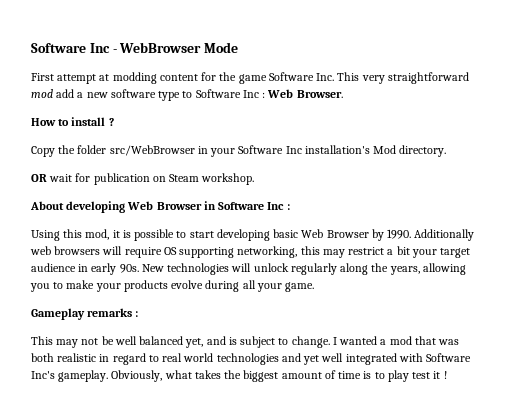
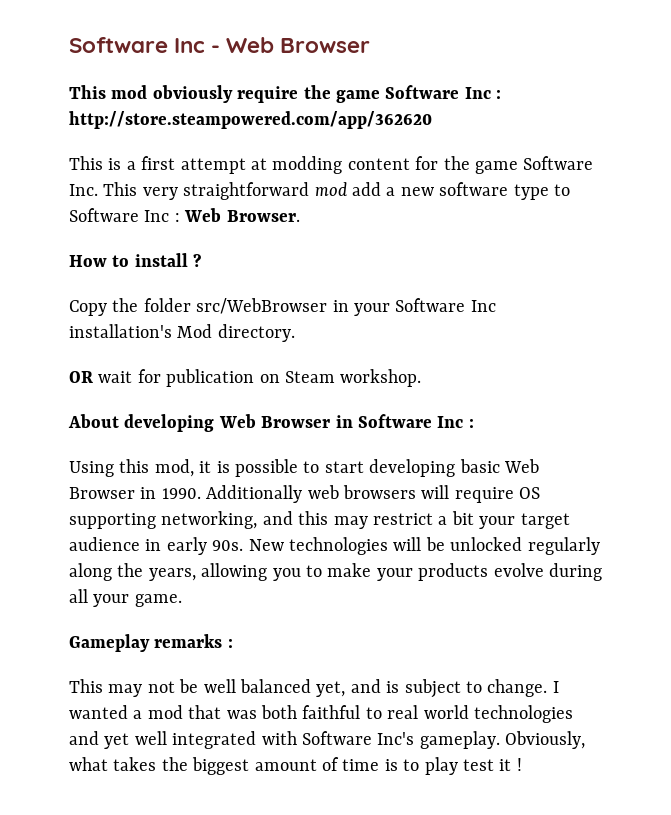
[119,42,239,53] [31,73,54,81] WebBrowser Mode // First -> [226,37,371,53] [69,85,502,103] [69,111,432,129] [69,156,176,170] Web Browser // This mod obviously require the game Software Inc : http://store.steampowered.com/app/362620 // This is a first
[371,229,384,241] by -> [140,487,157,499] in
(298, 252) none -> [262,511,293,525] and
[253,263,289,272] unlock -> [425,537,523,551] be unlocked
[57,353,146,365] realistic in regard -> [302,705,361,719] faithful

